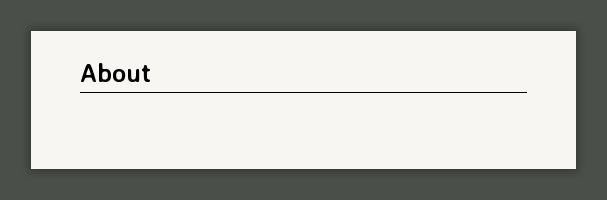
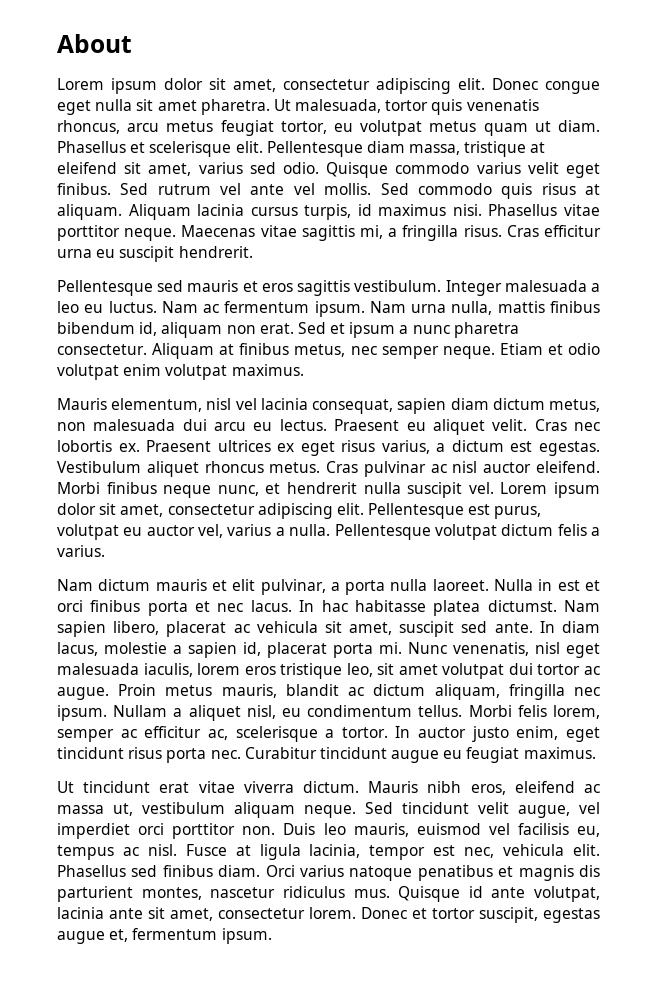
(151, 72) none -> [57,78,600,94] [57,99,539,115] [57,120,600,136] [57,141,546,157] [57,162,600,178] [57,183,601,199] [57,204,600,220] [57,225,601,241] [57,246,253,262] [57,280,600,296] [57,301,600,317] [57,322,519,338] [57,343,601,359] [57,364,304,380] [57,398,600,414] [57,419,601,435] [57,440,601,456] [57,461,600,477] [57,482,601,498] [57,503,542,519] [57,524,601,540] [57,545,105,557] [57,579,601,595] [57,600,601,616] [57,621,600,637] [57,642,600,658] [57,663,600,679] [57,684,600,700] [57,705,600,721] [57,726,600,742] [57,747,596,763] [57,781,600,795] [57,802,600,818] [57,823,601,839] [57,844,600,860] [57,865,600,881] [57,886,600,902] [57,907,600,923] [57,928,272,944] // Lorem ipsum dolor sit amet, consectetur adipiscing elit. Donec congue eget nulla sit amet pharetra. Ut malesuada, tortor quis venenatis rhoncus, arcu metus feugiat tortor, eu volutpat metus quam ut diam. Phasellus et scelerisque elit. Pellentesque diam massa, tristique at eleifend sit amet, varius sed odio. Quisque commodo varius velit eget finibus. Sed rutrum vel ante vel mollis. Sed commodo quis risus at aliquam. Aliquam lacinia cursus turpis, id maximus nisi. Phasellus vitae porttitor neque. Maecenas vitae sagittis mi, a fringilla risus. Cras efficitur urna eu suscipit hendrerit. // Pellentesque sed mauris et eros sagittis vestibulum. Integer malesuada a leo eu luctus. Nam ac fermentum ipsum. Nam urna nulla, mattis finibus bibendum id, aliquam non erat. Sed et ipsum a nunc pharetra consectetur. Aliquam at finibus metus, nec semper neque. Etiam et odio volutpat enim volutpat maximus. // Mauris elementum, nisl vel lacinia consequat, sapien diam dictum metus, non malesuada dui arcu eu lectus. Praesent eu aliquet velit. Cras nec lobortis ex. Praesent ultrices ex eget risus varius, a dictum est egestas. Vestibulum aliquet rhoncus metus. Cras pulvinar ac nisl auctor eleifend. Morbi finibus neque nunc, et hendrerit nulla suscipit vel. Lorem ipsum dolor sit amet, consectetur adipiscing elit. Pellentesque est purus, volutpat eu auctor vel, varius a nulla. Pellentesque volutpat dictum felis a varius. // Nam dictum mauris et elit pulvinar, a porta nulla laoreet. Nulla in est et orci finibus porta et nec lacus. In hac habitasse platea dictumst. Nam sapien libero, placerat ac vehicula sit amet, suscipit sed ante. In diam lacus, molestie a sapien id, placerat porta mi. Nunc venenatis, nisl eget malesuada iaculis, lorem eros tristique leo, sit amet volutpat dui tortor ac augue. Proin metus mauris, blandit ac dictum aliquam, fringilla nec ipsum. Nullam a aliquet nisl, eu condimentum tellus. Morbi felis lorem, semper ac efficitur ac, scelerisque a tortor. In auctor justo enim, eget tincidunt risus porta nec. Curabitur tincidunt augue eu feugiat maximus. // Ut tincidunt erat vitae viverra dictum. Mauris nibh eros, eleifend ac massa ut, vestibulum aliquam neque. Sed tincidunt velit augue, vel imperdiet orci porttitor non. Duis leo mauris, euismod vel facilisis eu, tempus ac nisl. Fusce at ligula lacinia, tempor est nec, vehicula elit. Phasellus sed finibus diam. Orci varius natoque penatibus et magnis dis parturient montes, nascetur ridiculus mus. Quisque id ante volutpat, lacinia ante sit amet, consectetur lorem. Donec et tortor suscipit, egestas augue et, fermentum ipsum.

